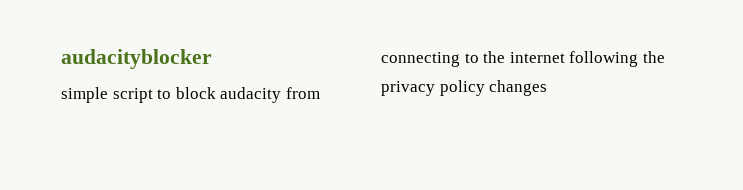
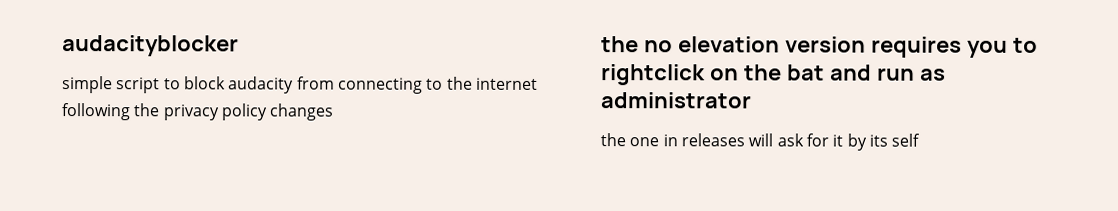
(548, 88) none -> [601,36,1038,58] [601,64,946,86] [600,92,752,109] [600,133,921,151] // the no elevation version requires you to rightclick on the bat and run as administrator // the one in releases will ask for it by its self

